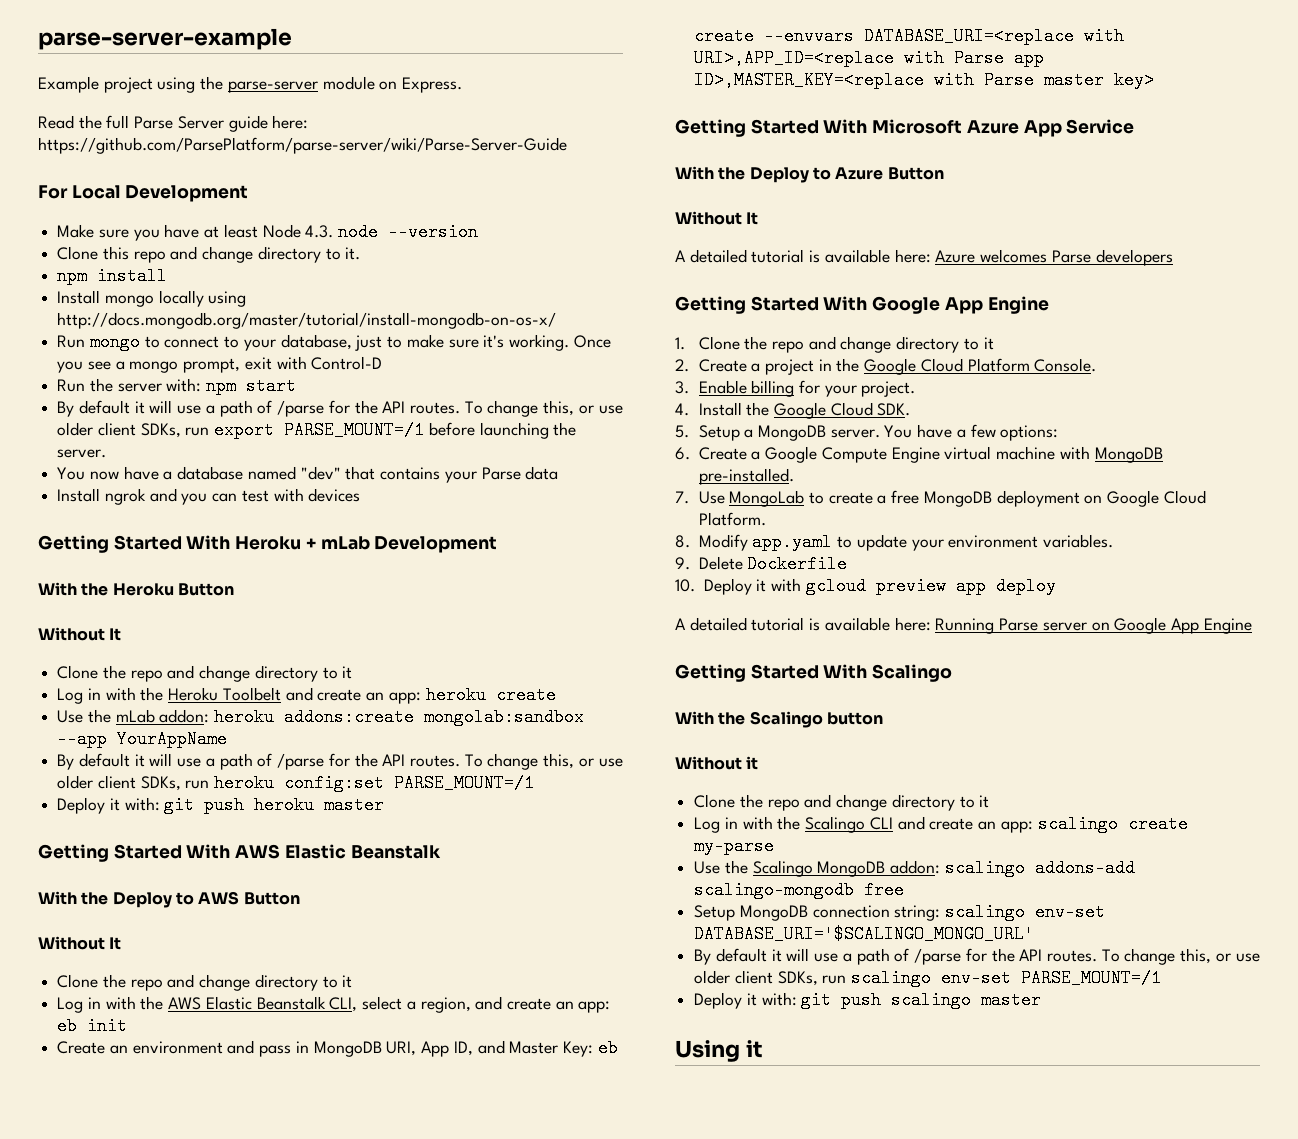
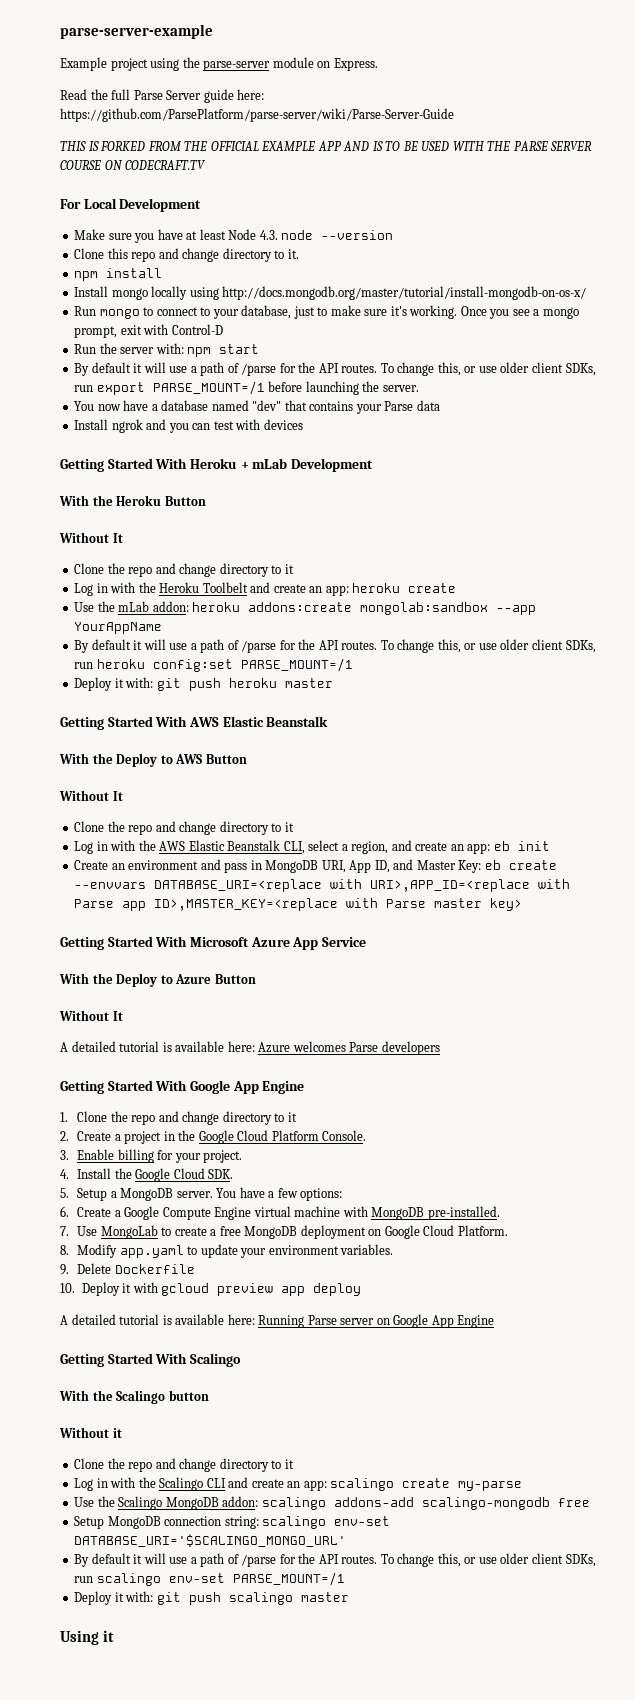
(567, 145) none -> [60,141,593,151] [60,160,207,170] // THIS IS FORKED FROM THE OFFICIAL EXAMPLE APP AND IS TO BE USED WITH THE PARSE SERVER COURSE ON CODECRAFT.TV

